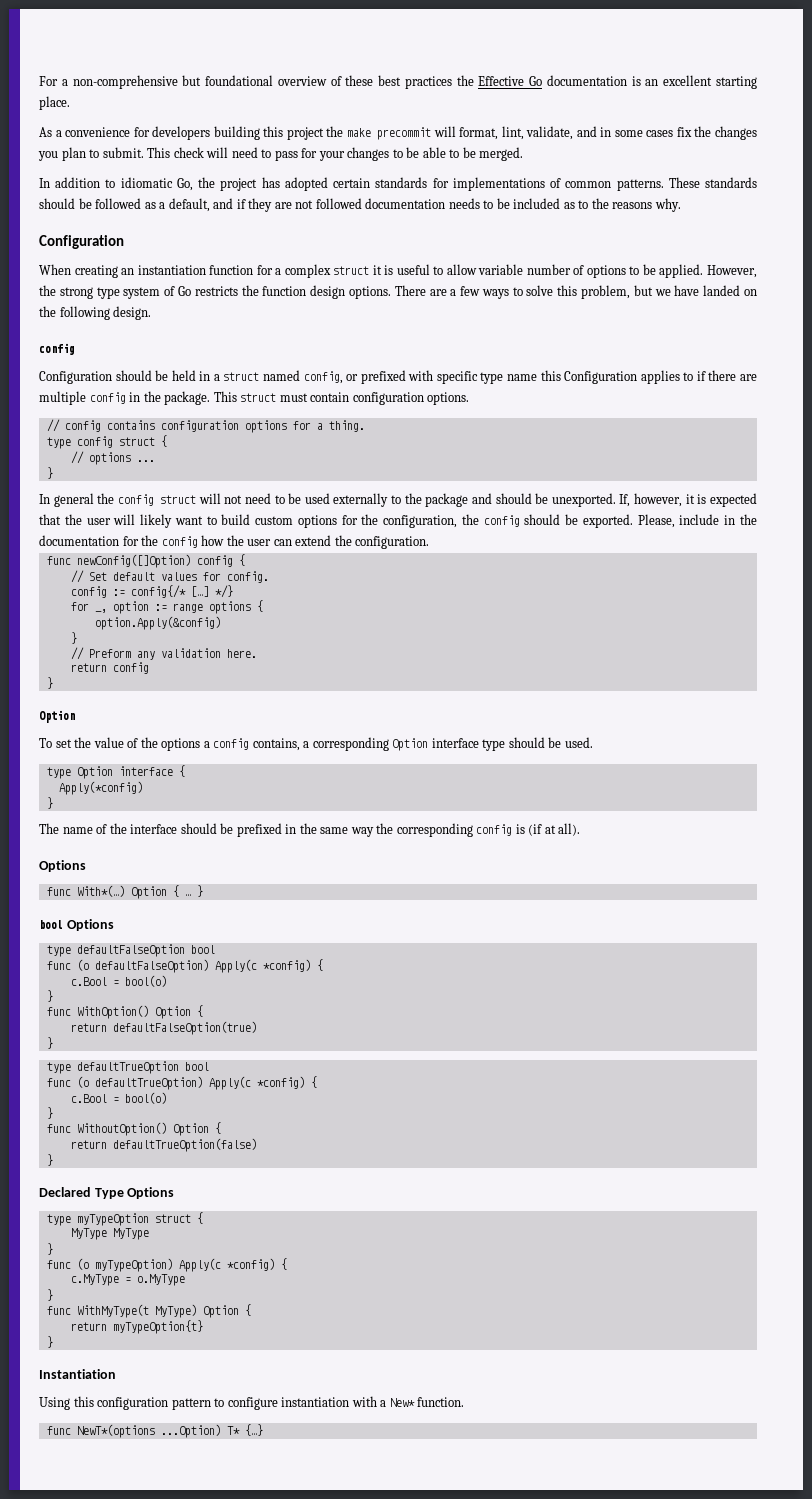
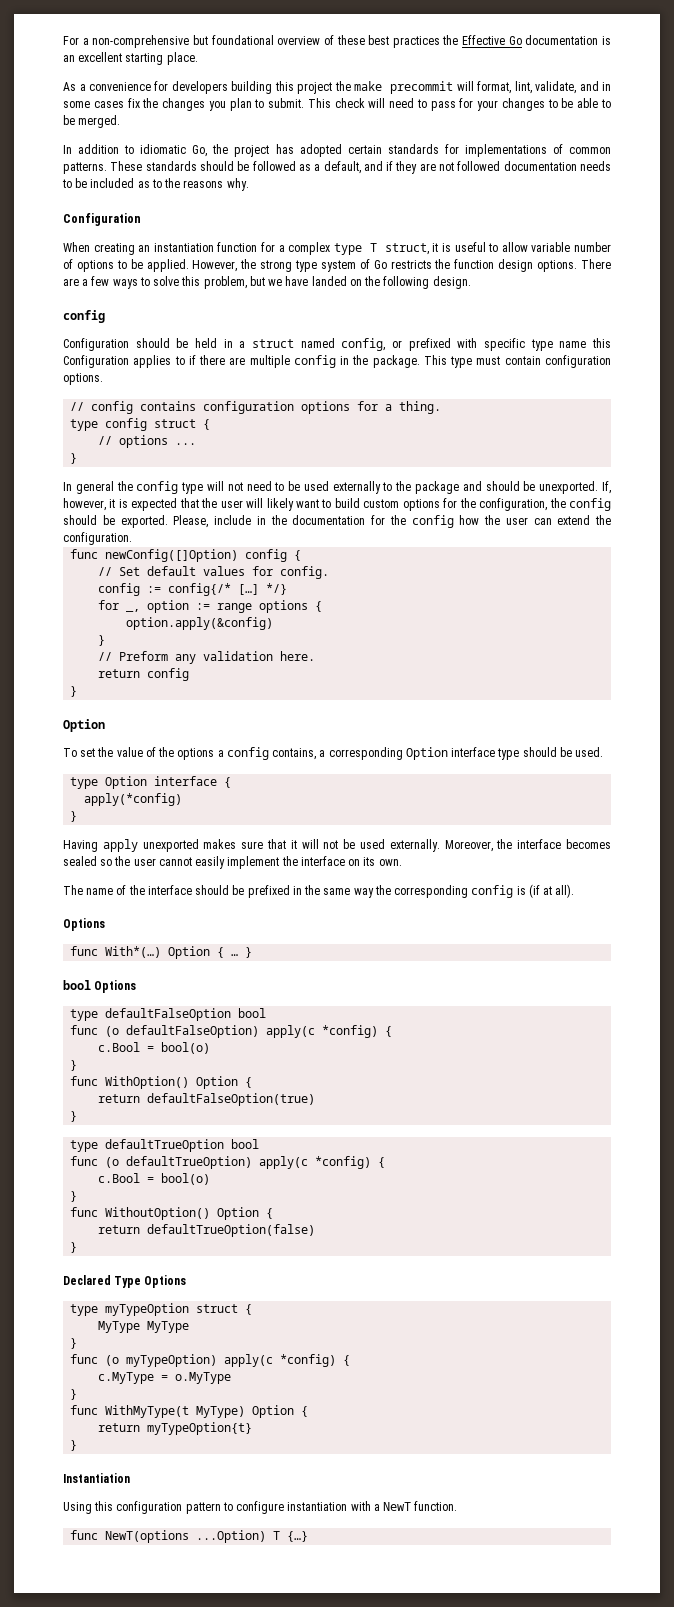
[333,266,370,275] struct -> [333,243,429,255] type T struct,
[240,393,277,402] struct -> [450,356,473,368] type
[160,495,197,504] struct -> [181,482,204,494] type
[94,616,221,630] option.Apply(&config) -> [126,617,274,630] option.apply(&config)
[58,781,143,795] [46,797,53,809] Apply(*config) // } -> [84,793,183,806] [70,811,78,822] [63,839,612,852] [63,856,402,869] apply(*config) // } // Having apply unexported makes sure that it will not be used externally. Moreover, the interface becomes sealed so the user cannot easily implement the interface on its own.
[214,959,257,973] Apply(c -> [266,1025,316,1038] apply(c
[208,1076,251,1090] Apply(c -> [259,1156,309,1169] apply(c
[178,1258,221,1272] Apply(c -> [224,1354,274,1367] apply(c
[389,1398,415,1407] New* -> [383,1502,412,1511] NewT
[76,1424,240,1438] NewT*(options ...Option) T* -> [105,1530,281,1543] NewT(options ...Option) T

